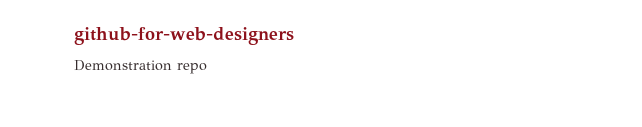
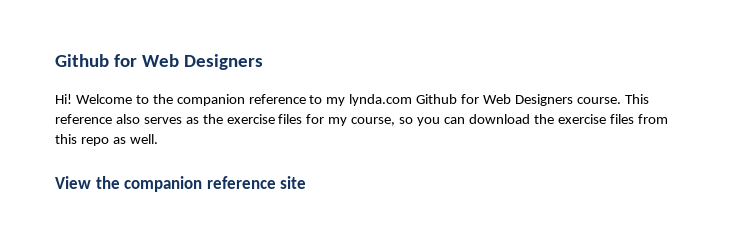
[74,27,294,45] [74,60,207,74] github-for-web-designers // Demonstration repo -> [55,54,263,70] [55,94,649,106] [55,114,668,126] [55,134,158,146] [55,176,307,192] Github for Web Designers // Hi! Welcome to the companion reference to my lynda.com Github for Web Designers course. This reference also serves as the exercise files for my course, so you can download the exercise files from this repo as well. // View the companion reference site

